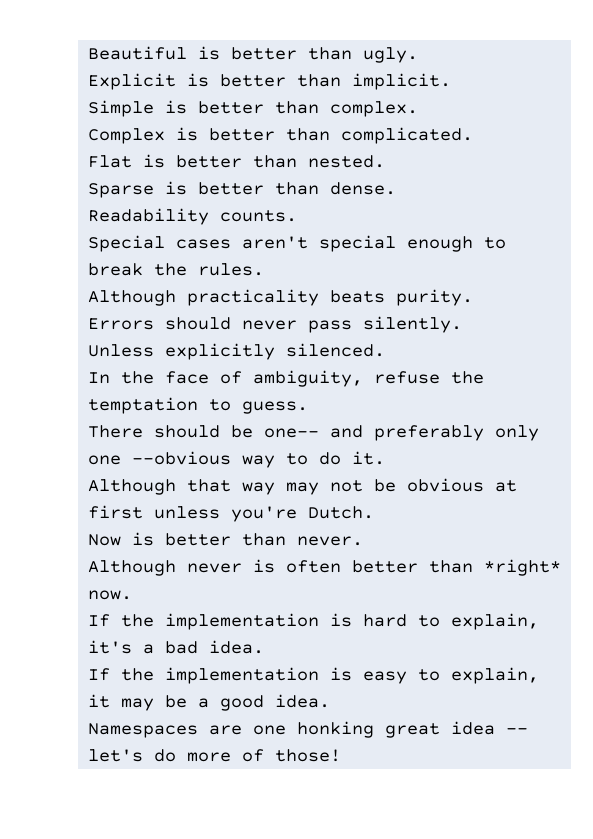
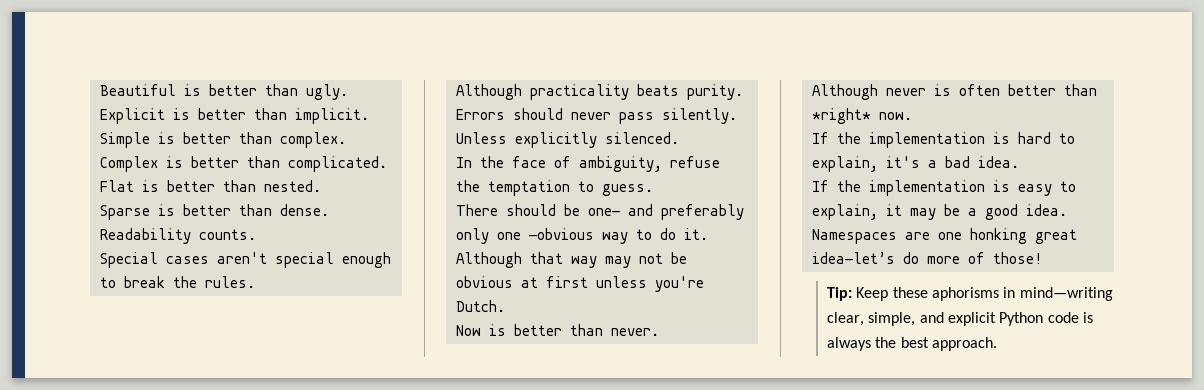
[263,428,319,438] one-- -> [587,208,620,216] one—
[131,451,231,465] --obvious -> [528,228,594,240] —obvious
[450,721,528,735] [87,749,143,762] idea -- let's -> [811,252,895,264] idea—let’s
(341, 755) none -> [826,287,1113,301] [826,312,1093,326] [826,337,997,351] // Tip: Keep these aphorisms in mind—writing clear, simple, and explicit Python code is always the best approach.

